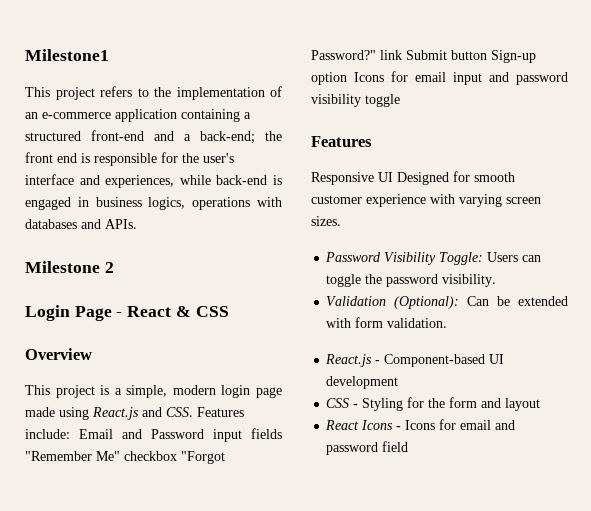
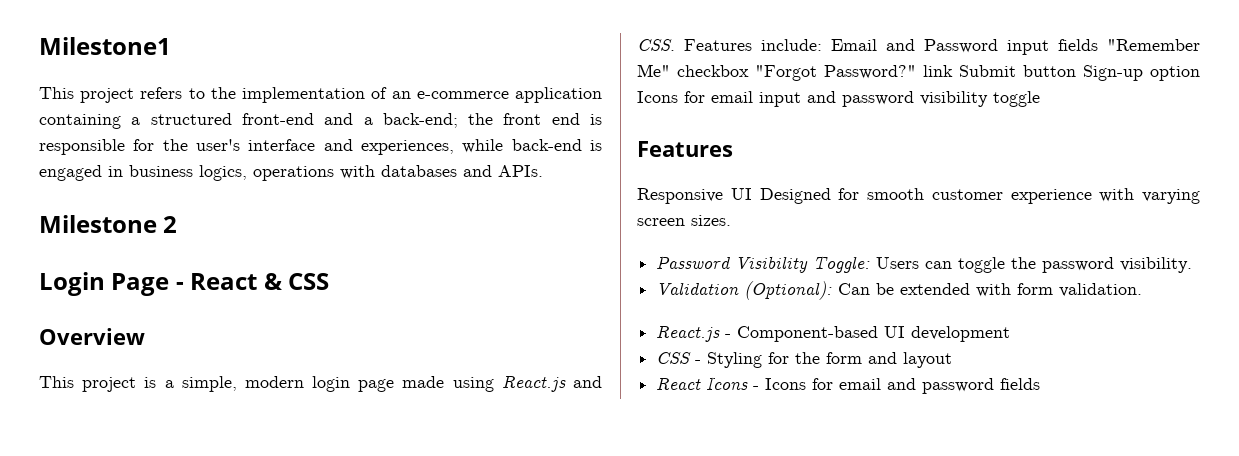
[382,441,409,452] field -> [1000,378,1041,390] fields

